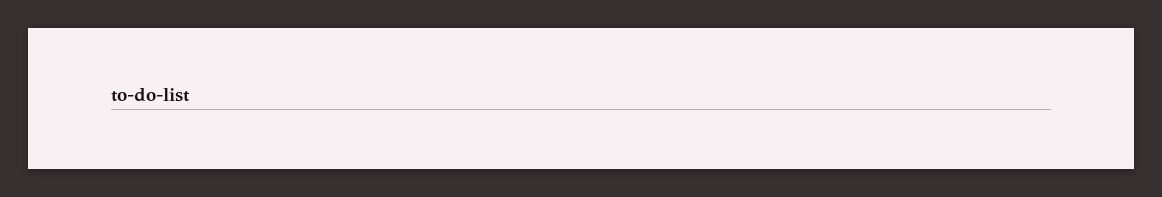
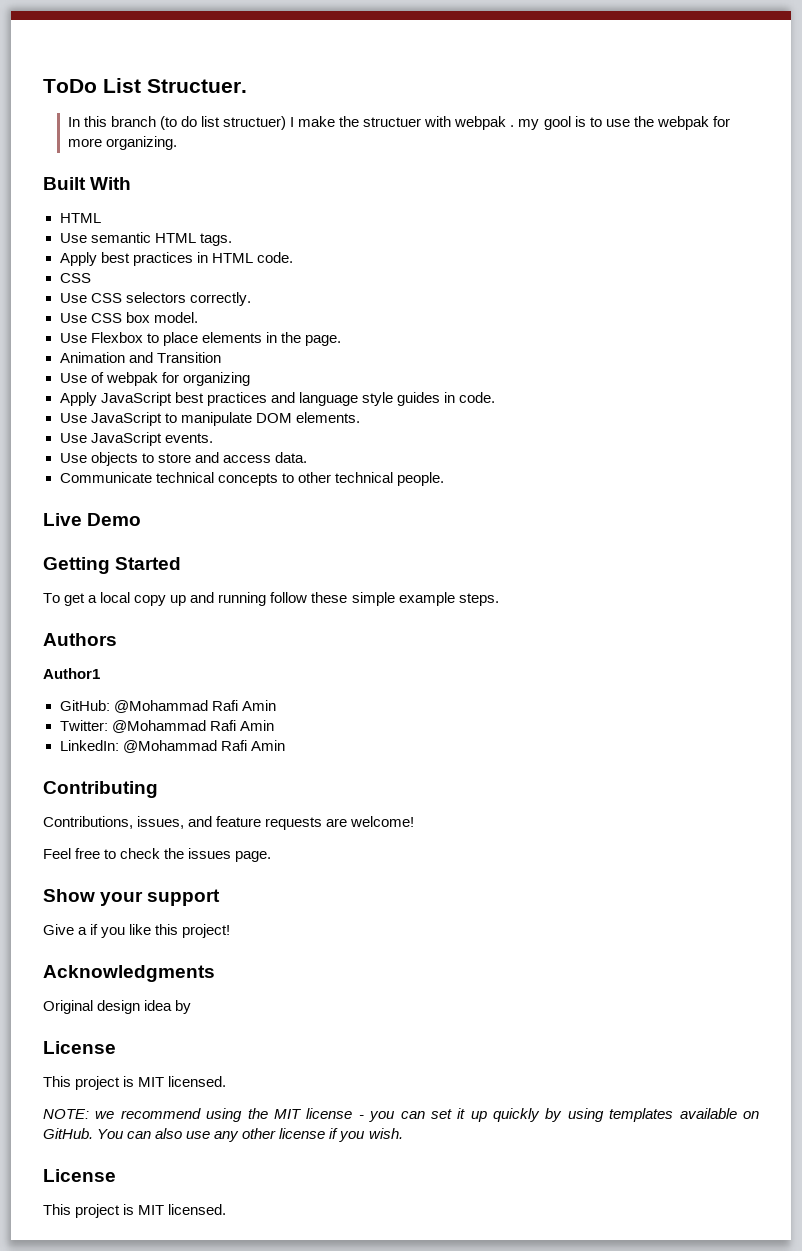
[111,88,190,102] to-do-list -> [43,78,247,93] [67,116,730,130] [67,136,177,150] [43,177,132,190] [59,213,101,223] [59,232,232,246] [59,252,293,266] [59,273,91,283] [59,292,251,306] [59,312,198,323] [59,332,341,346] [59,352,221,363] [59,372,250,386] [59,392,495,406] [59,412,360,426] [59,432,213,446] [59,452,307,466] [59,472,444,486] [43,513,142,526] [43,557,182,574] [43,592,499,606] [43,633,117,646] [43,668,100,679] [59,700,276,713] [59,720,274,733] [59,740,285,753] [43,781,158,798] [43,816,415,830] [43,848,272,862] [43,889,221,906] [43,924,231,938] [43,965,215,982] [43,1000,192,1014] [43,1041,116,1054] [43,1076,227,1090] [43,1108,760,1122] [43,1128,403,1142] [43,1169,116,1182] [43,1204,227,1218] ToDo List Structuer. // In this branch (to do list structuer) I make the structuer with webpak . my gool is to use the webpak for more organizing. // Built With // HTML // Use semantic HTML tags. // Apply best practices in HTML code. // CSS // Use CSS selectors correctly. // Use CSS box model. // Use Flexbox to place elements in the page. // Animation and Transition // Use of webpak for organizing // Apply JavaScript best practices and language style guides in code. // Use JavaScript to manipulate DOM elements. // Use JavaScript events. // Use objects to store and access data. // Communicate technical concepts to other technical people. // Live Demo // Getting Started // To get a local copy up and running follow these simple example steps. // Authors // Author1 // GitHub: @Mohammad Rafi Amin // Twitter: @Mohammad Rafi Amin // LinkedIn: @Mohammad Rafi Amin // Contributing // Contributions, issues, and feature requests are welcome! // Feel free to check the issues page. // Show your support // Give a if you like this project! // Acknowledgments // Original design idea by // License // This project is MIT licensed. // NOTE: we recommend using the MIT license - you can set it up quickly by using templates available on GitHub. You can also use any other license if you wish. // License // This project is MIT licensed.

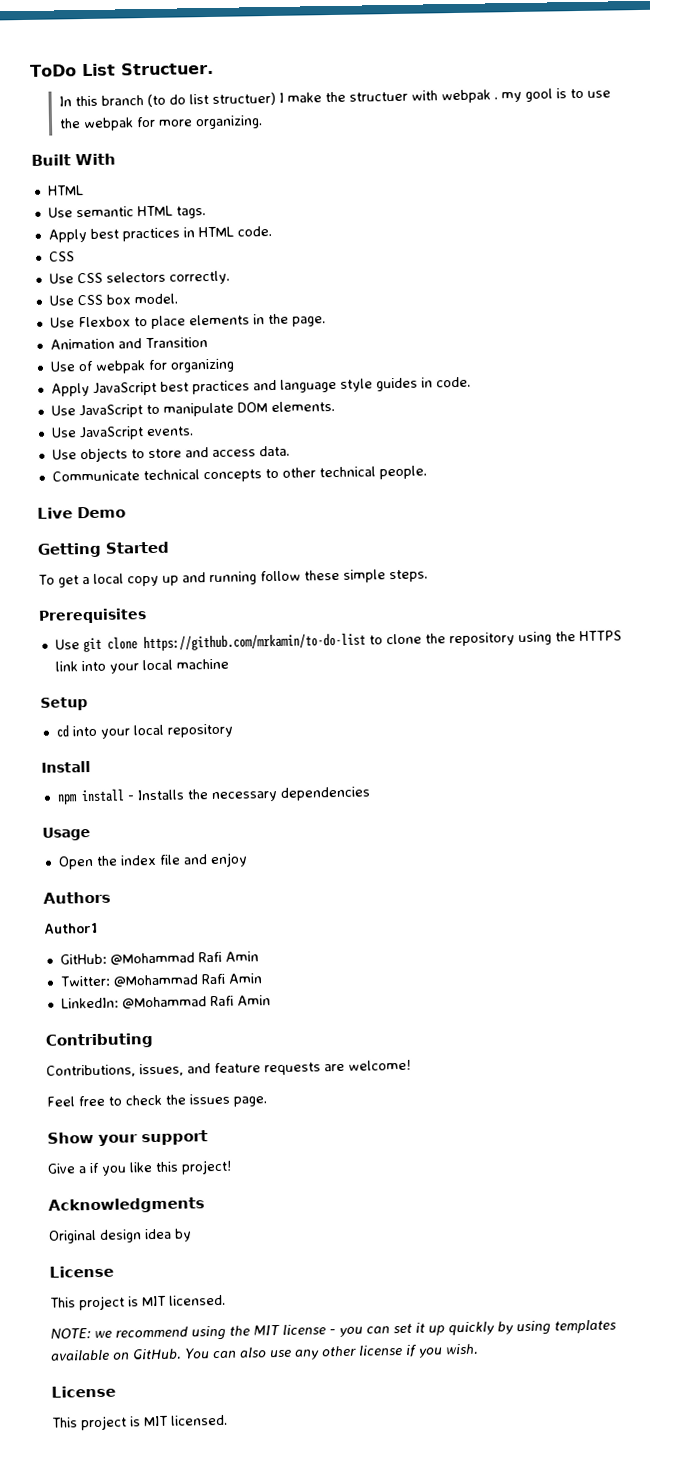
[398,592,455,606] example -> (386, 576) none
(499, 599) none -> [38,608,147,624] [54,630,622,653] [54,658,229,674] [40,697,88,711] [55,723,233,739] [41,761,91,773] [56,786,371,805] [42,827,91,841] [57,852,248,870] // Prerequisites // Use git clone https://github.com/mrkamin/to-do-list to clone the repository using the HTTPS link into your local machine // Setup // cd into your local repository // Install // npm install - Installs the necessary dependencies // Usage // Open the index file and enjoy

